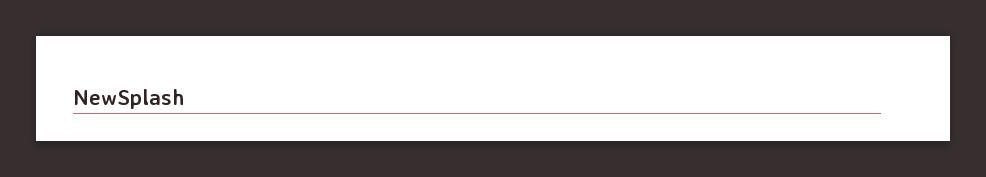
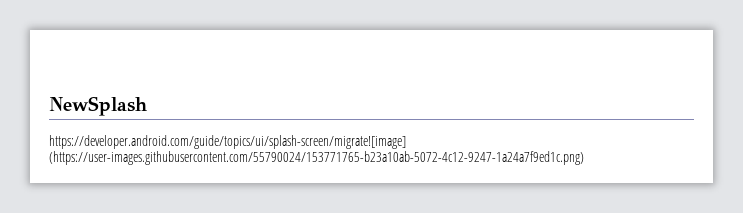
(184, 99) none -> [49,135,406,149] [49,151,584,165] // https://developer.android.com/guide/topics/ui/splash-screen/migrate![image] (https://user-images.githubusercontent.com/55790024/153771765-b23a10ab-5072-4c12-9247-1a24a7f9ed1c.png)

